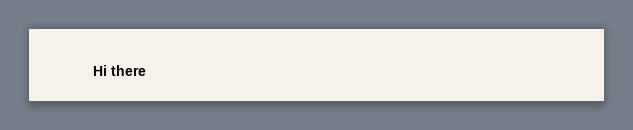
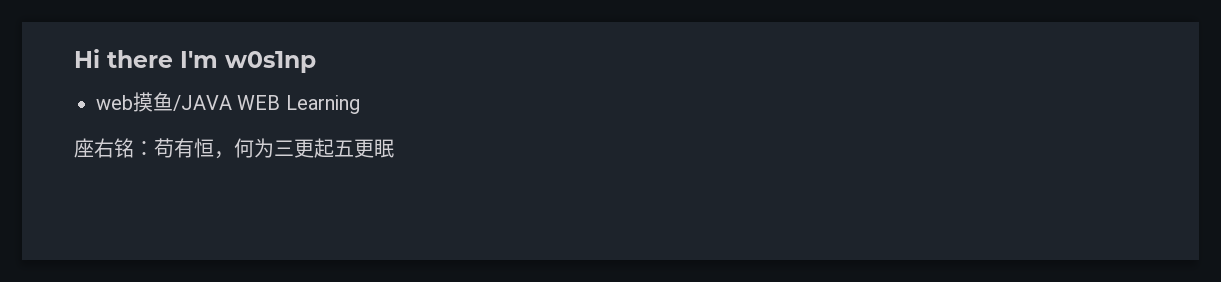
(146, 70) none -> [180,51,316,73] [96,92,360,114] [74,138,394,159] I'm w0s1np // web摸鱼/JAVA WEB Learning // 座右铭：苟有恒，何为三更起五更眠

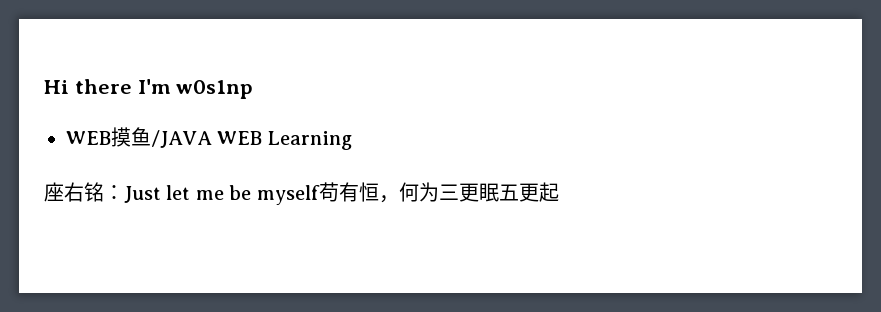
[96,95,133,110] web -> [66,131,111,145] WEB
(154, 148) none -> [124,185,320,205] Just let me be myself
[314,138,394,158] 起五更眠 -> [478,182,559,202] 眠五更起

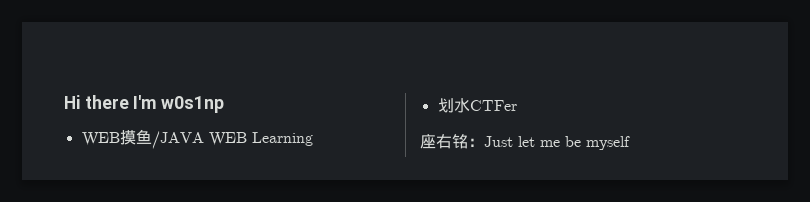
(352, 140) none -> [437,98,517,113] // 划水CTFer
[318,182,559,203] 苟有恒，何为三更眠五更起 -> (630, 143) none

